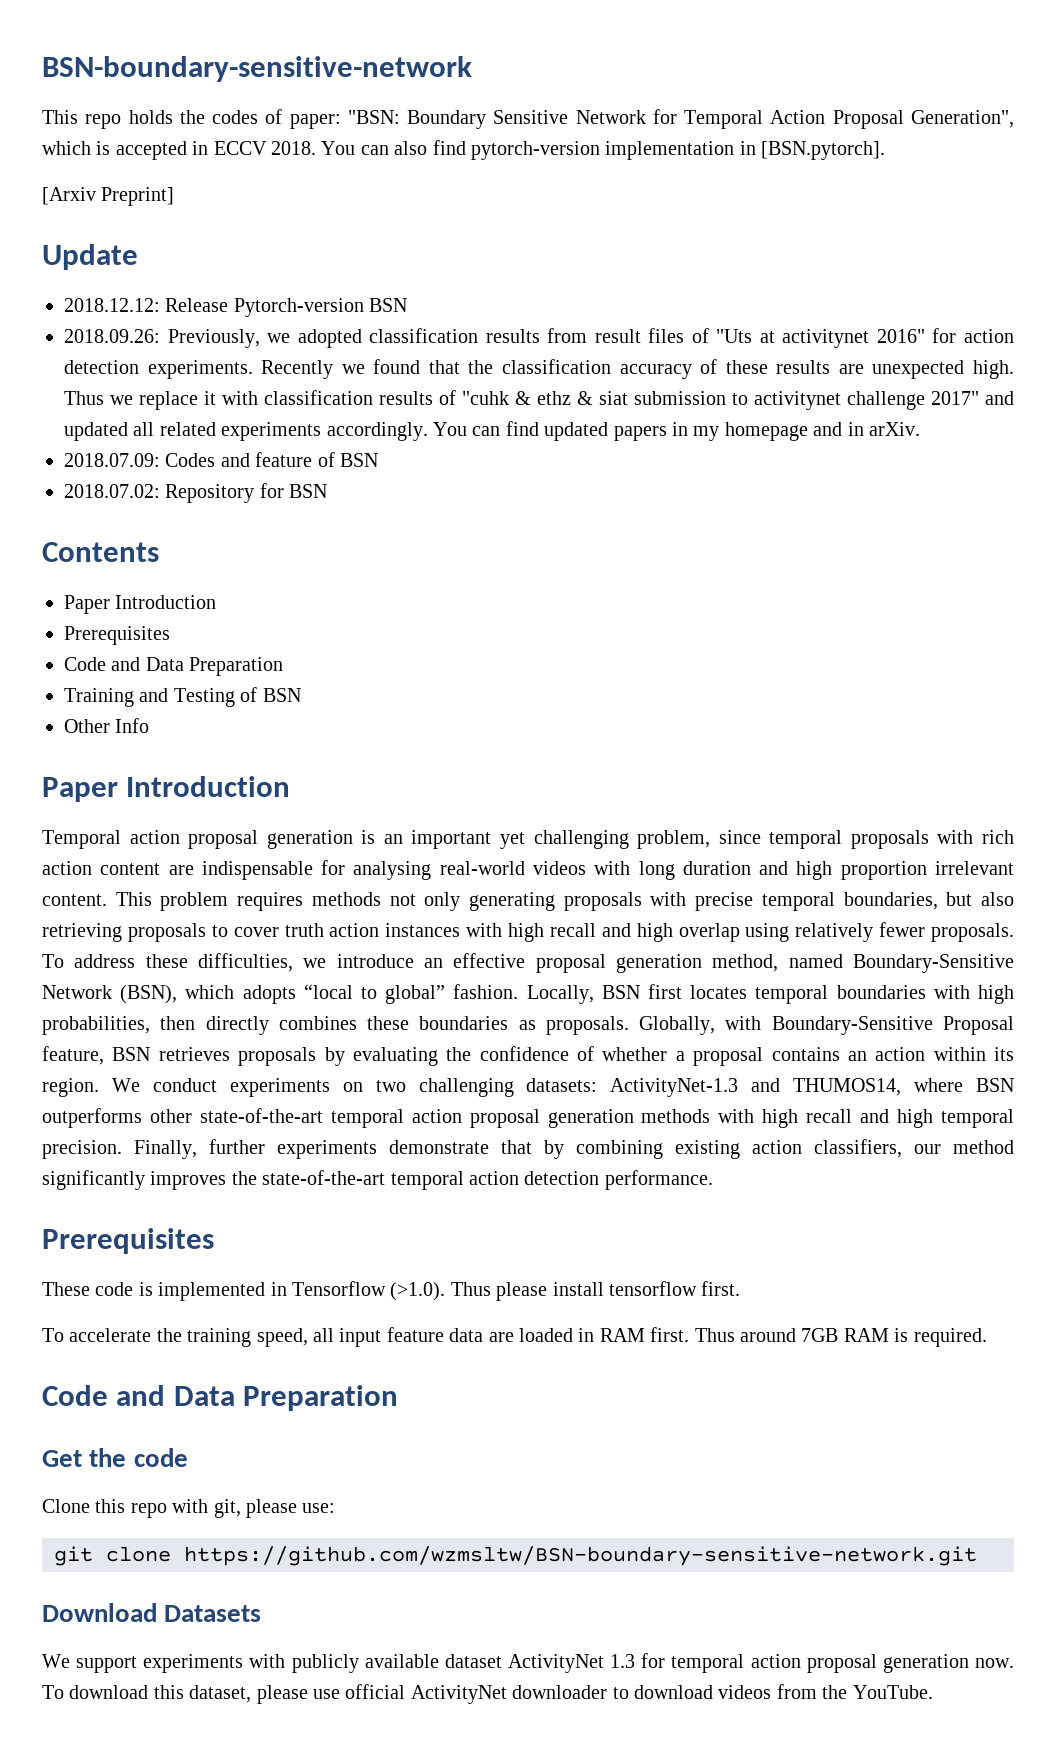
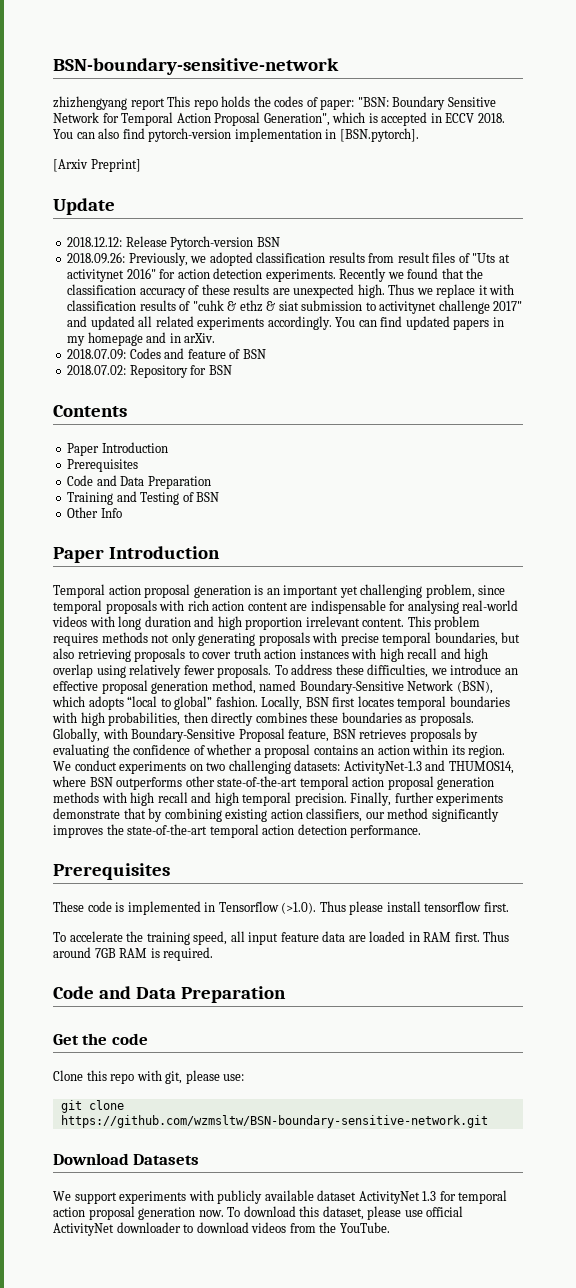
(472, 69) none -> [53,96,165,110] zhizhengyang report

